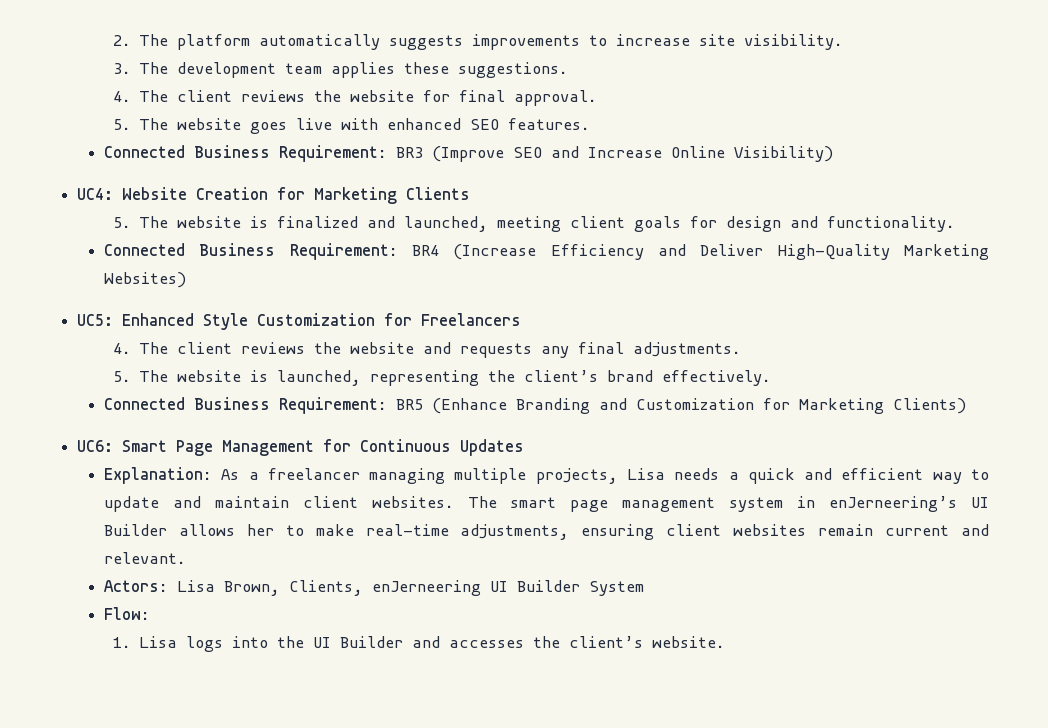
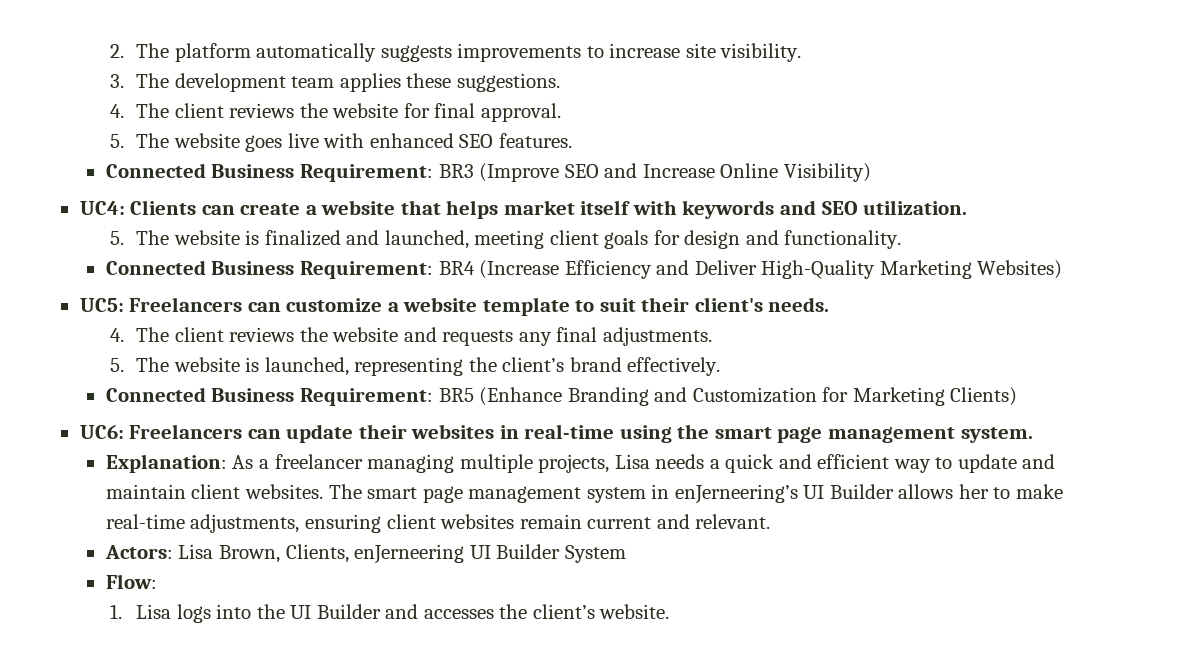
[122,187,471,204] Website Creation for Marketing Clients -> [130,200,968,219] Clients can create a website that helps market itself with keywords and SEO utilization.
[122,313,522,330] Enhanced Style Customization for Freelancers -> [129,297,830,316] Freelancers can customize a website template to suit their client's needs.
[122,439,525,456] Smart Page Management for Continuous Updates -> [129,424,1033,443] Freelancers can update their websites in real-time using the smart page management system.

